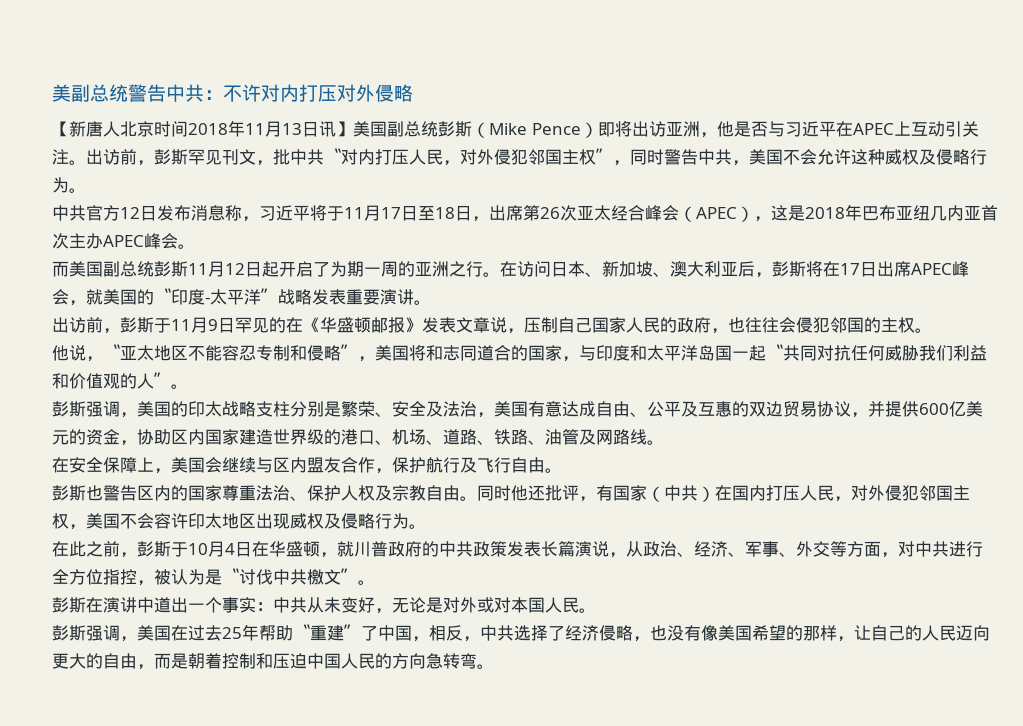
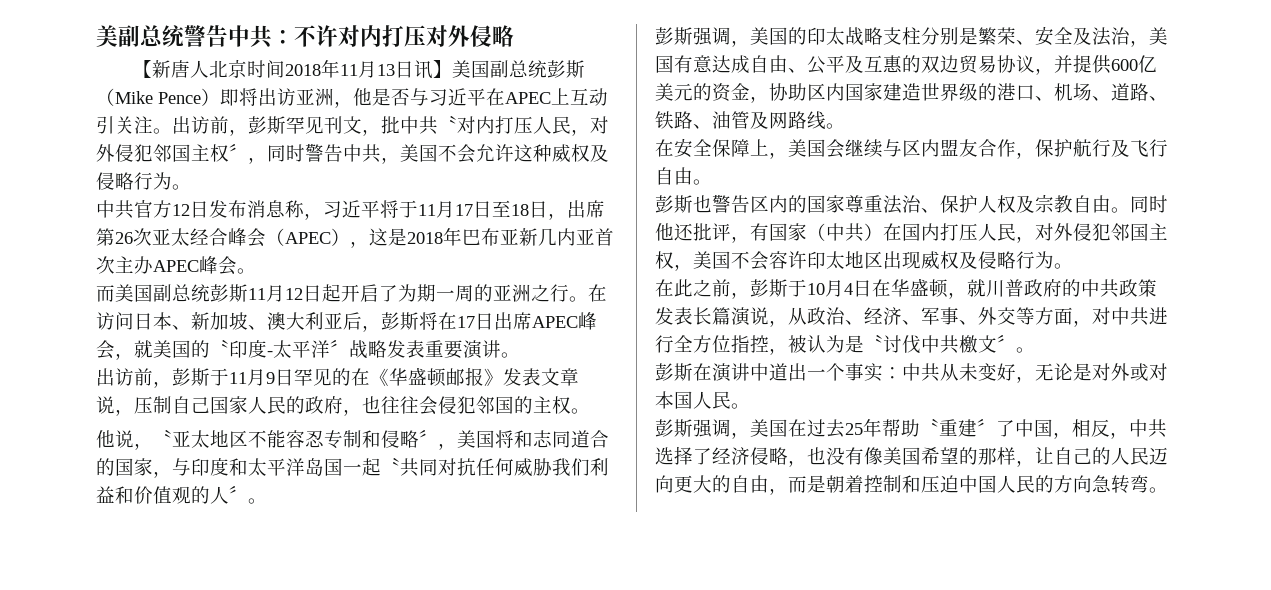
[913,205,930,221] 纽 -> [519,228,538,246] 新

